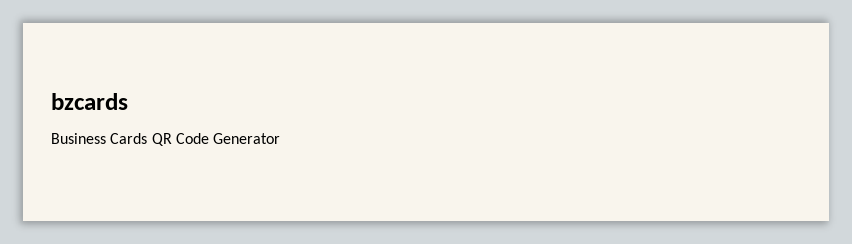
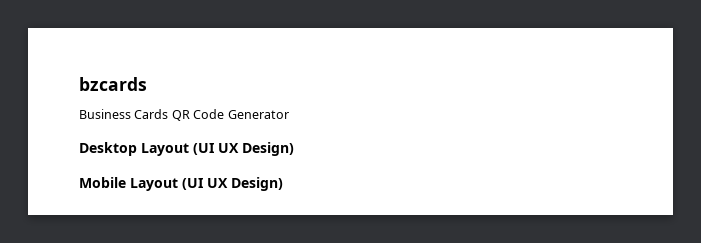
(281, 138) none -> [79,142,294,156] [79,177,283,191] // Desktop Layout (UI UX Design) // Mobile Layout (UI UX Design)

